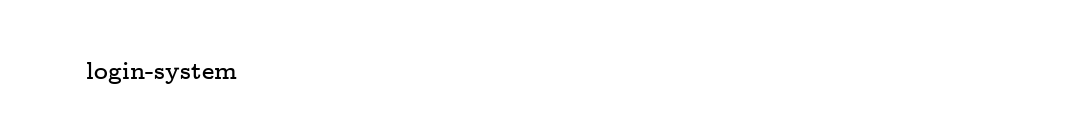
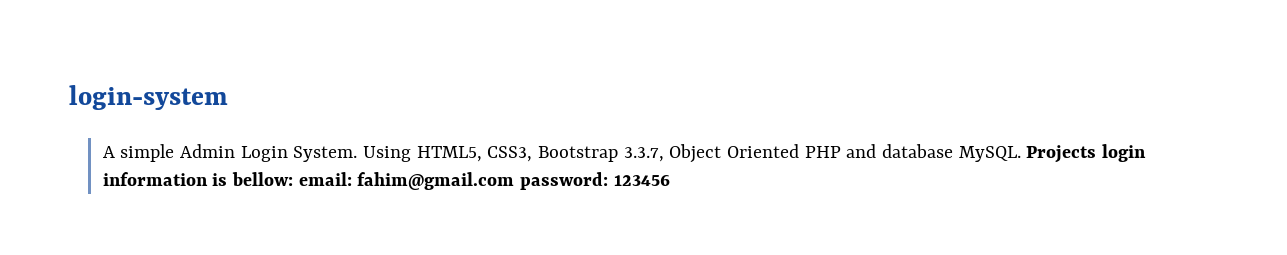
(237, 73) none -> [102,144,1146,163] [102,172,670,190] // A simple Admin Login System. Using HTML5, CSS3, Bootstrap 3.3.7, Object Oriented PHP and database MySQL. Projects login information is bellow: email: fahim@gmail.com password: 123456

